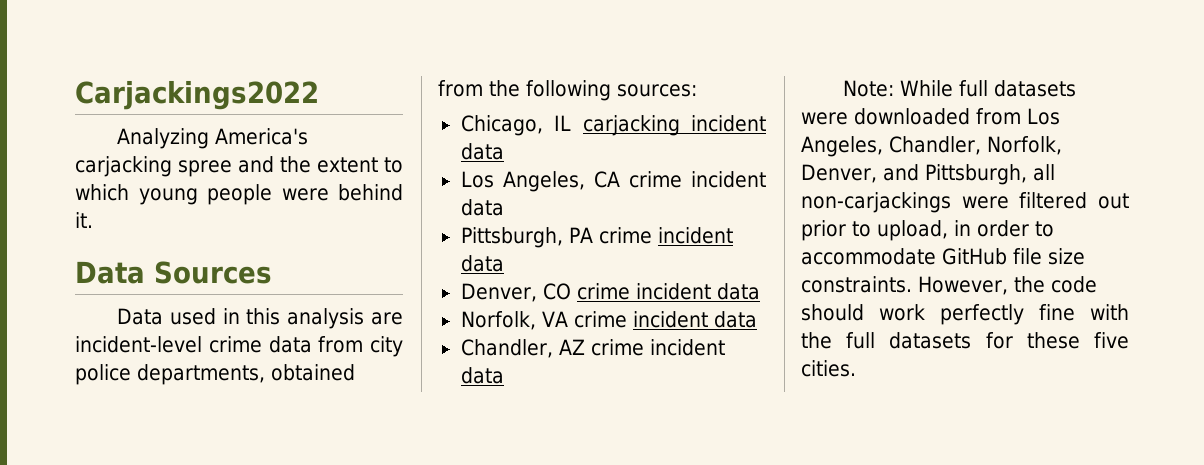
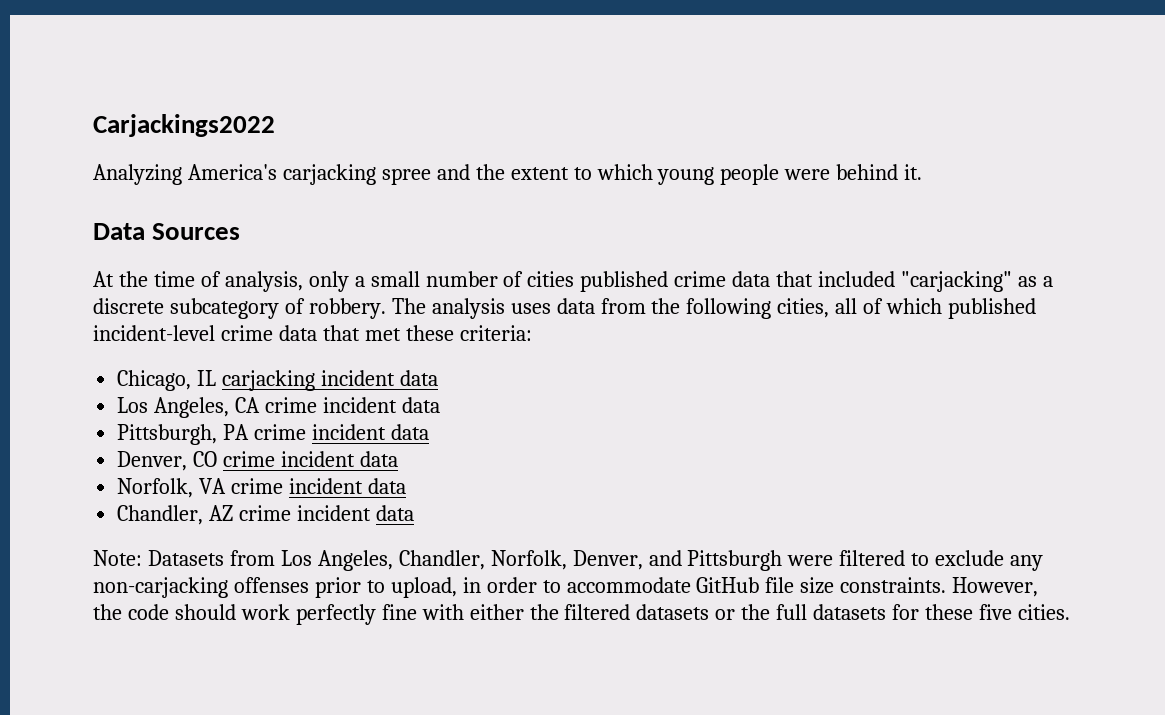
[117,308,403,329] [75,336,403,357] [75,364,355,385] [438,80,697,101] Data used in this analysis are incident-level crime data from city police departments, obtained from the following sources: -> [93,271,1053,292] [93,298,1037,319] [93,325,532,341] At the time of analysis, only a small number of cities published crime data that included "carjacking" as a discrete subcategory of robbery. The analysis uses data from the following cities, all of which published incident-level crime data that met these criteria:
[900,80,1077,97] [801,108,970,125] While full datasets were downloaded -> [147,550,224,566] Datasets
[925,164,1055,185] [801,192,1129,213] Pittsburgh, all non-carjackings were filtered out -> [687,550,1044,571] [93,577,309,598] Pittsburgh were filtered to exclude any non-carjacking offenses
(1129, 312) none -> [469,604,736,620] either the filtered datasets or

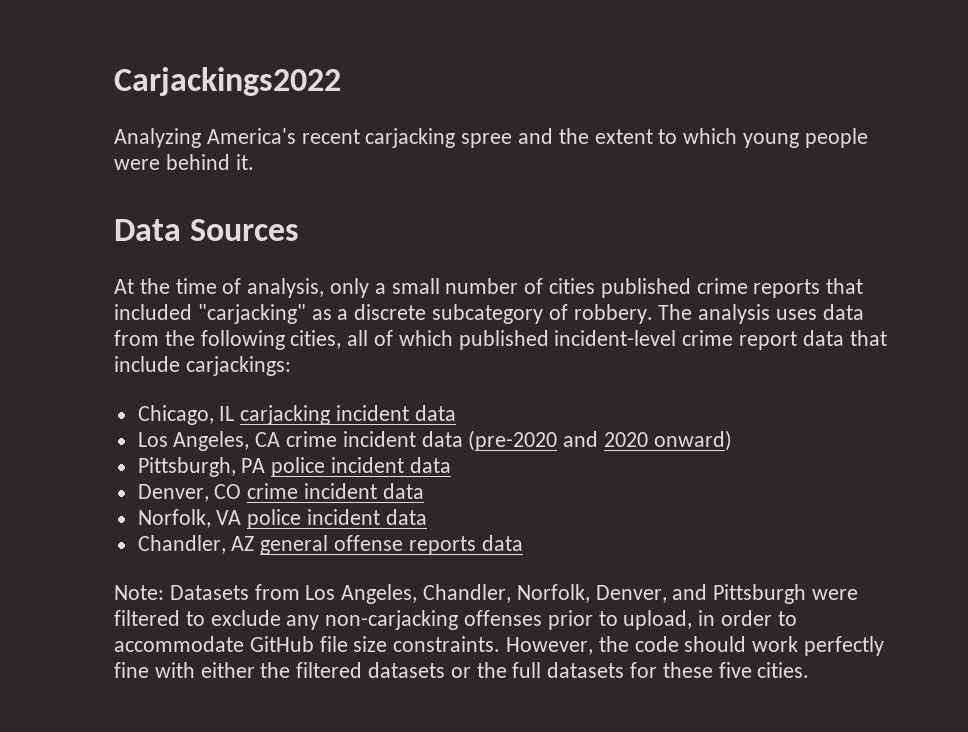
(277, 172) none -> [301,129,360,144] recent
[732,271,771,287] data -> [753,279,821,298] reports
[278,325,532,341] data that met these criteria: -> [739,330,887,350] [114,356,291,376] report data that include carjackings:
(440, 405) none -> [468,430,732,451] (pre-2020 and 2020 onward)
[254,424,307,440] crime -> [271,457,326,477] police
[231,478,284,494] crime -> [247,509,302,529] police
[239,505,372,521] crime incident -> [260,535,476,555] general offense reports

